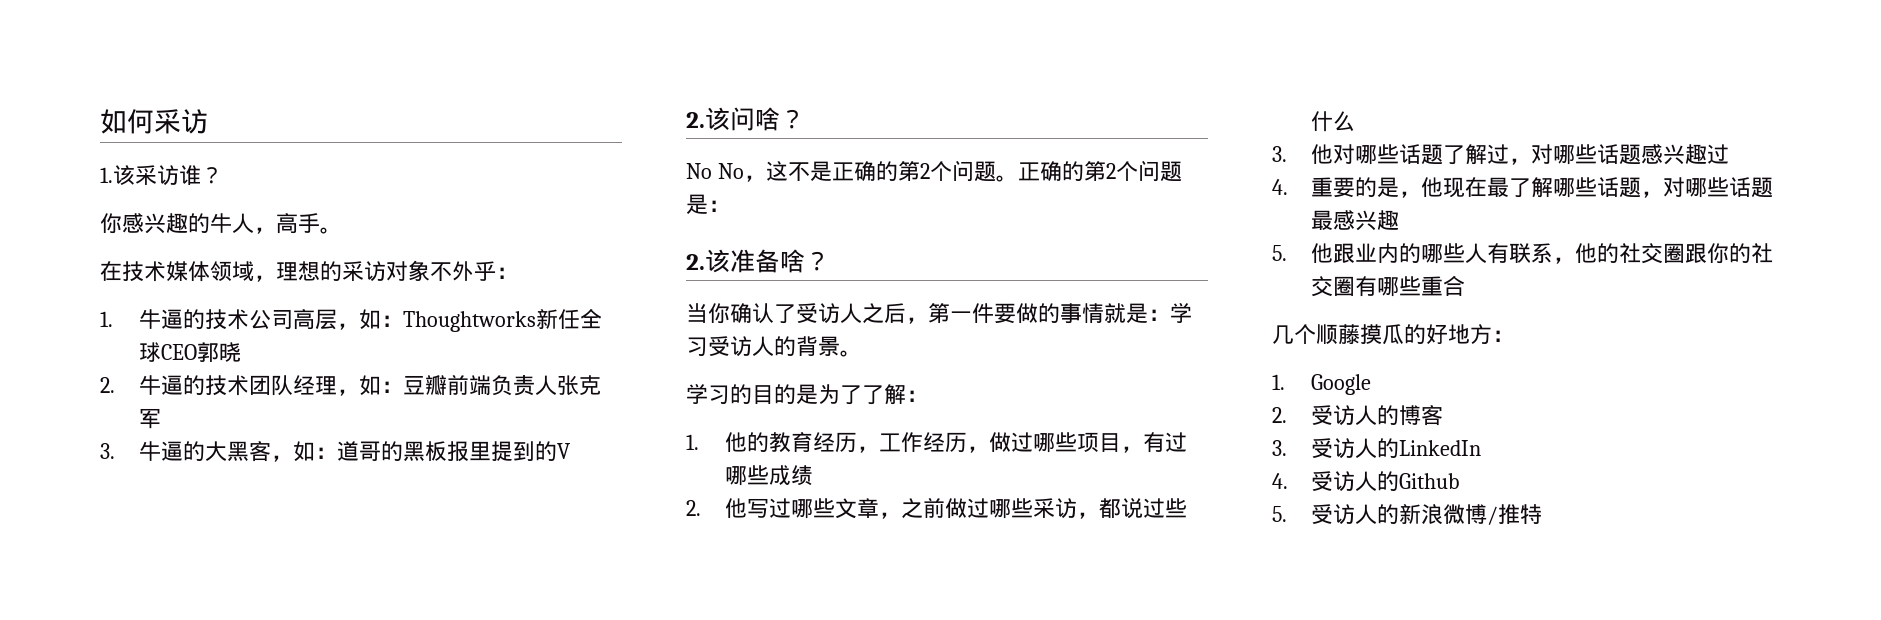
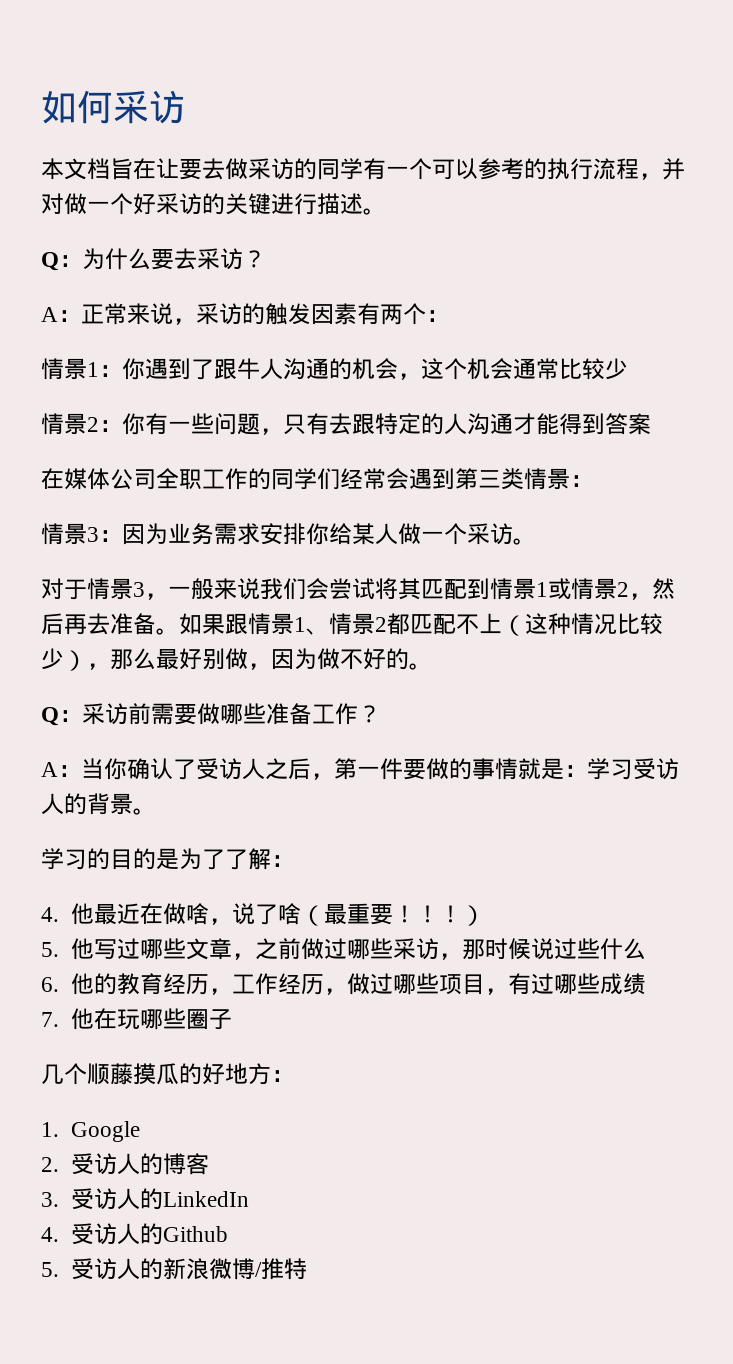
[100,165,223,186] [100,213,342,234] [100,260,518,282] [100,309,602,332] [138,342,241,362] [100,374,601,396] [138,408,161,429] [100,441,571,462] [686,107,805,131] [686,160,1182,182] [686,194,730,214] [686,249,830,273] 1.该采访谁？ // 你感兴趣的牛人，高手。 // 在技术媒体领域，理想的采访对象不外乎： // 1.牛逼的技术公司高层，如：Thoughtworks新任全球CEO郭晓 // 2.牛逼的技术团队经理，如：豆瓣前端负责人张克军 // 3.牛逼的大黑客，如：道哥的黑板报里提到的V // 2.该问啥？ // No No，这不是正确的第2个问题。正确的第2个问题是： // 2.该准备啥？ // -> [41,158,685,180] [41,193,386,215] [41,248,266,271] [41,303,449,325] [41,358,628,380] [41,413,651,435] [41,468,593,490] [41,523,536,545] [41,578,675,600] [41,613,663,636] [41,648,432,671] [41,703,381,726] [41,762,81,777] 本文档旨在让要去做采访的同学有一个可以参考的执行流程，并对做一个好采访的关键进行描述。 // Q：为什么要去采访？ // A：正常来说，采访的触发因素有两个： // 情景1：你遇到了跟牛人沟通的机会，这个机会通常比较少 // 情景2：你有一些问题，只有去跟特定的人沟通才能得到答案 // 在媒体公司全职工作的同学们经常会遇到第三类情景： // 情景3：因为业务需求安排你给某人做一个采访。 // 对于情景3，一般来说我们会尝试将其匹配到情景1或情景2，然后再去准备。如果跟情景1、情景2都匹配不上（这种情况比较少），那么最好别做，因为做不好的。 // Q：采访前需要做哪些准备工作？ // A：
[686,434,699,450] 1. -> [41,903,486,926] [41,938,647,960] [41,977,59,992] 4.他最近在做啥，说了啥（最重要！！！） // 5.他写过哪些文章，之前做过哪些采访，那时候说过些什么 // 6.
[686,497,1187,519] [1310,111,1355,132] [1272,144,1729,165] [1272,177,1773,198] [1310,210,1399,231] [1272,243,1773,264] [1310,275,1465,297] 2.他写过哪些文章，之前做过哪些采访，都说过些什么 // 3.他对哪些话题了解过，对哪些话题感兴趣过 // 4.重要的是，他现在最了解哪些话题，对哪些话题最感兴趣 // 5.他跟业内的哪些人有联系，他的社交圈跟你的社交圈有哪些重合 -> [41,1008,233,1030] 7.他在玩哪些圈子

